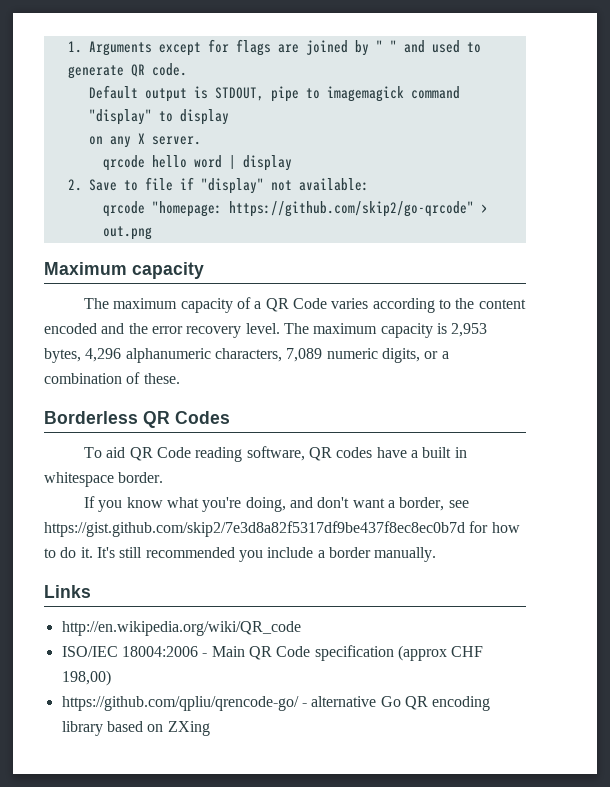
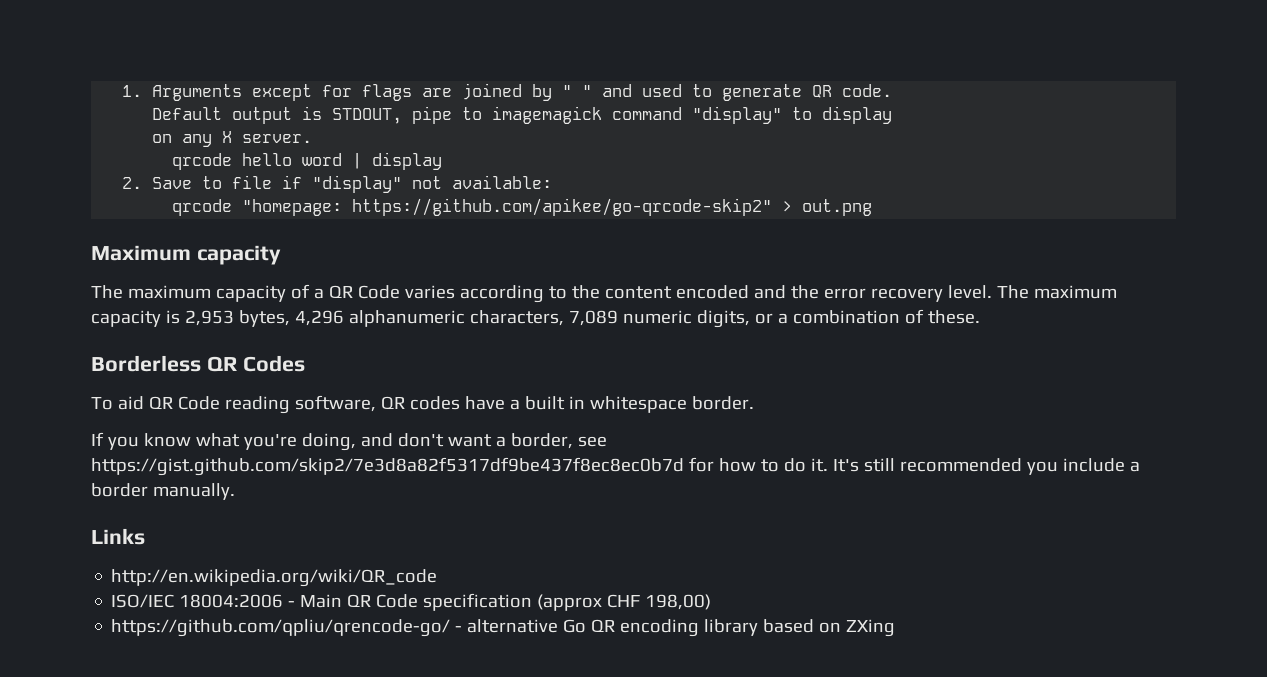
[228,201,474,217] https://github.com/skip2/go-qrcode" -> [352,198,773,216] https://github.com/apikee/go-qrcode-skip2"

